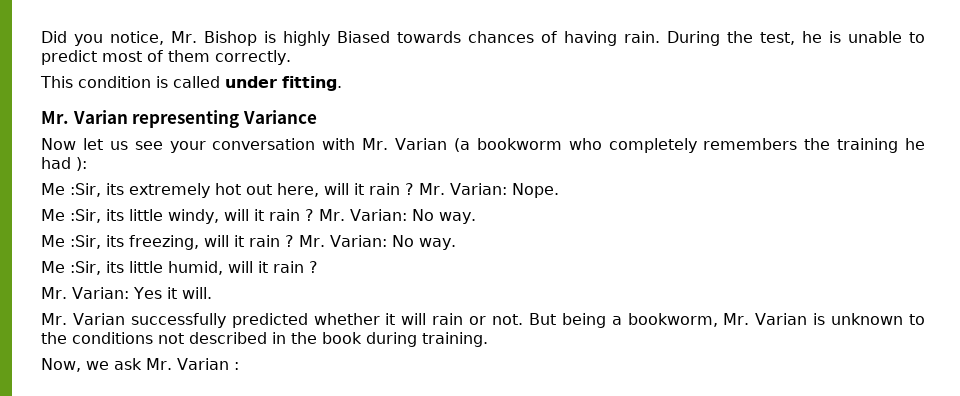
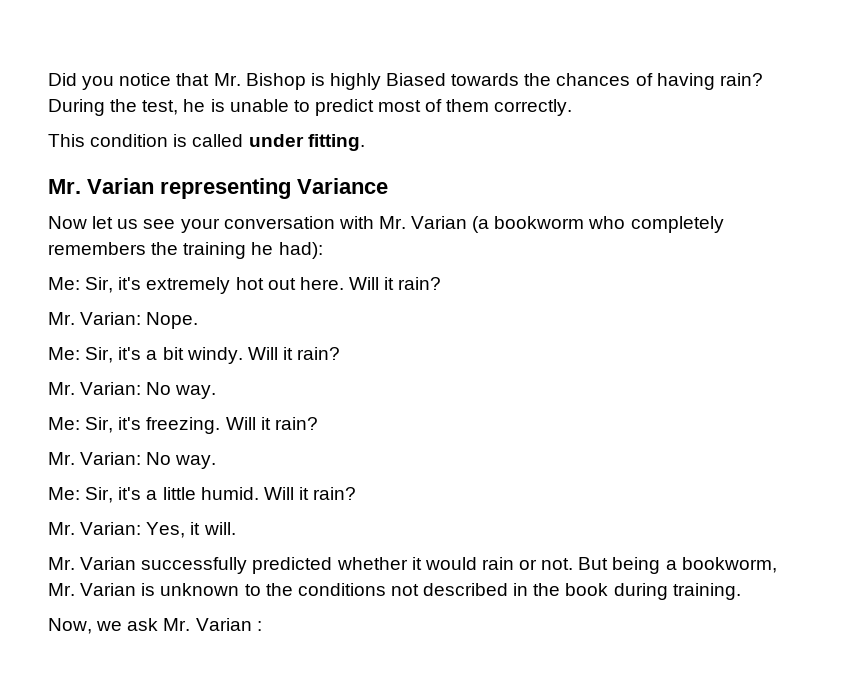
[110,31,165,45] notice, -> [119,73,210,86] notice that
(461, 37) none -> [524,73,552,86] the
[623,31,660,43] rain. -> [719,73,763,86] rain?
[41,157,87,171] [41,183,559,198] [41,209,476,224] [41,235,456,250] [41,261,318,275] [41,287,162,299] had ): // Me :Sir, its extremely hot out here, will it rain ? Mr. Varian: Nope. // Me :Sir, its little windy, will it rain ? Mr. Varian: No way. // Me :Sir, its freezing, will it rain ? Mr. Varian: No way. // Me :Sir, its little humid, will it rain ? // Mr. Varian: Yes -> [278,242,323,259] [48,277,442,294] [48,312,199,329] [48,347,341,364] [48,382,217,399] [48,417,318,434] [48,452,217,469] [48,487,357,503] [48,522,186,538] had): // Me: Sir, it's extremely hot out here. Will it rain? // Mr. Varian: Nope. // Me: Sir, it's a bit windy. Will it rain? // Mr. Varian: No way. // Me: Sir, it's freezing. Will it rain? // Mr. Varian: No way. // Me: Sir, it's a little humid. Will it rain? // Mr. Varian: Yes,
[401,313,427,325] will -> [424,557,477,570] would

